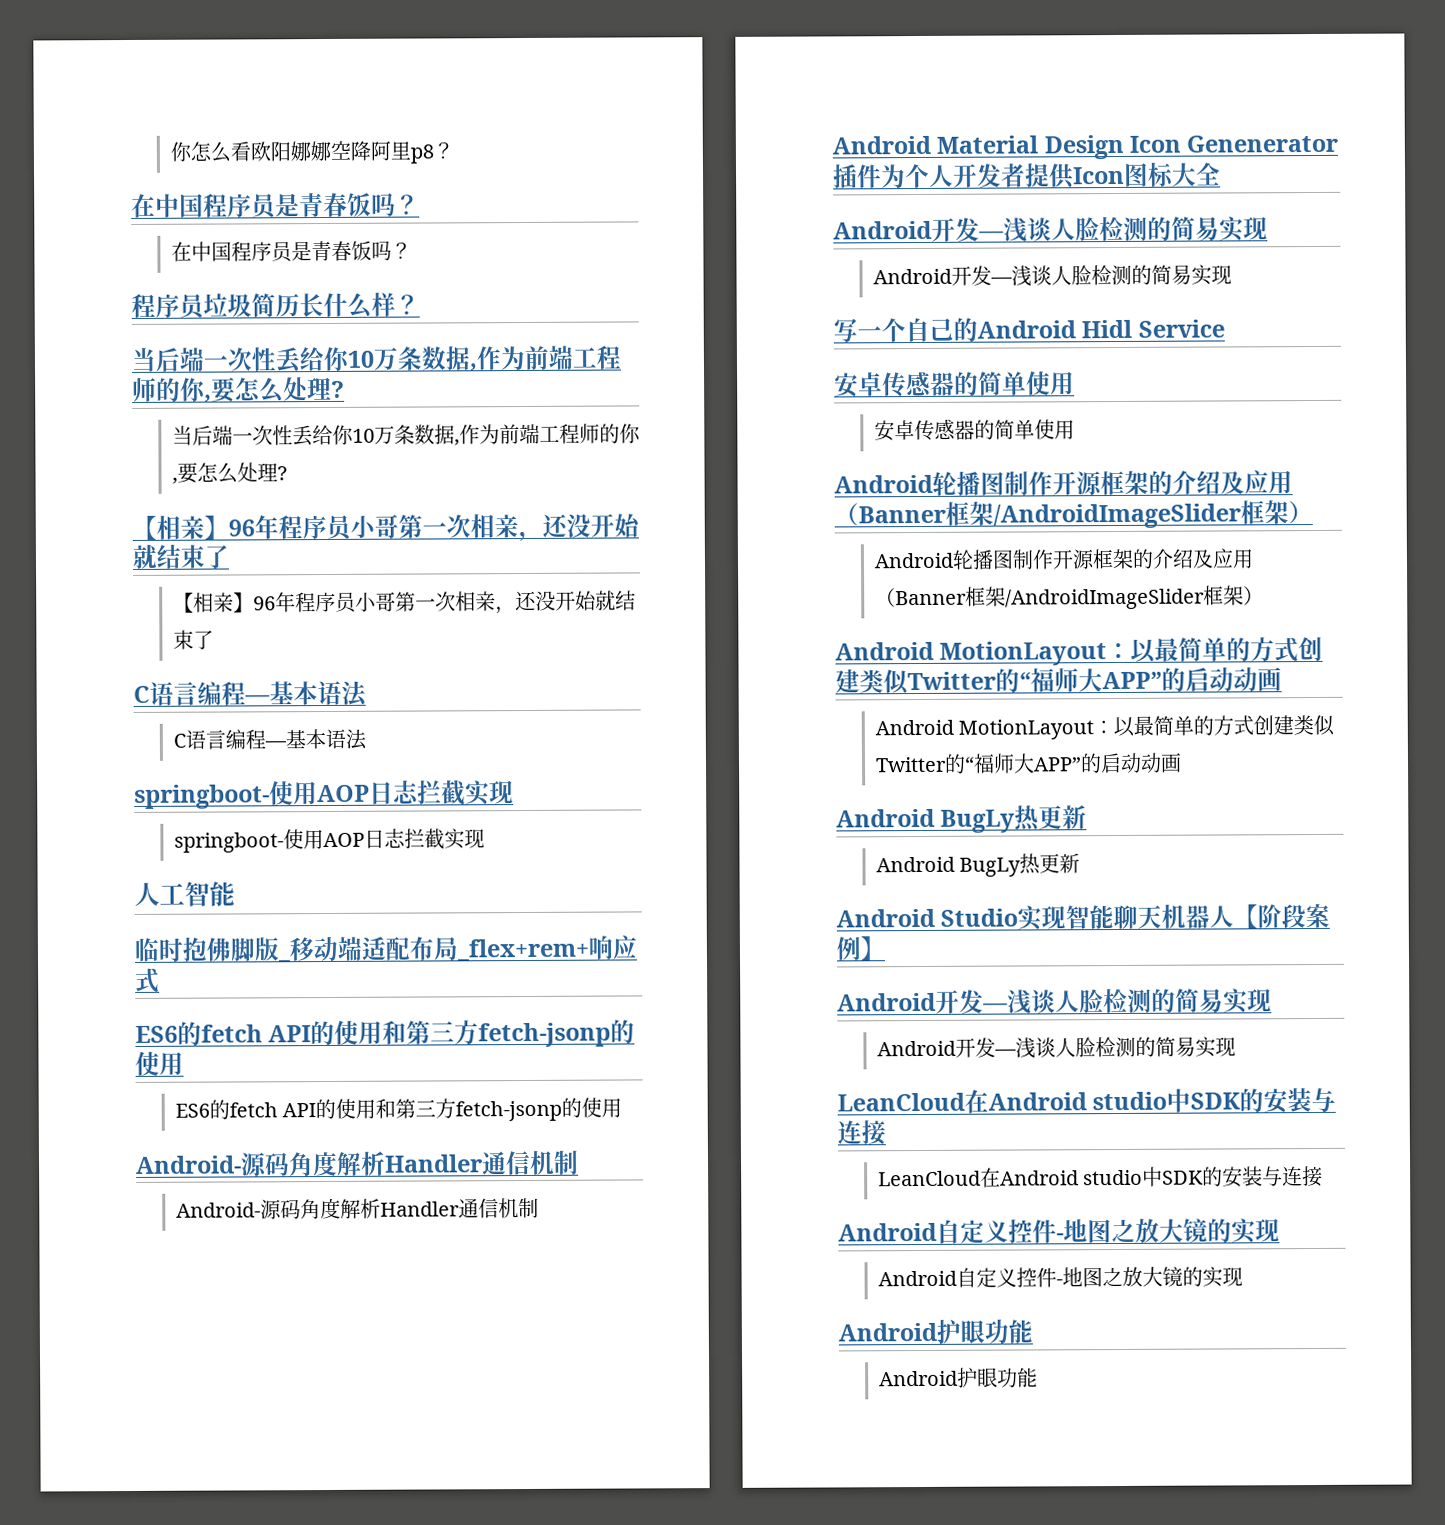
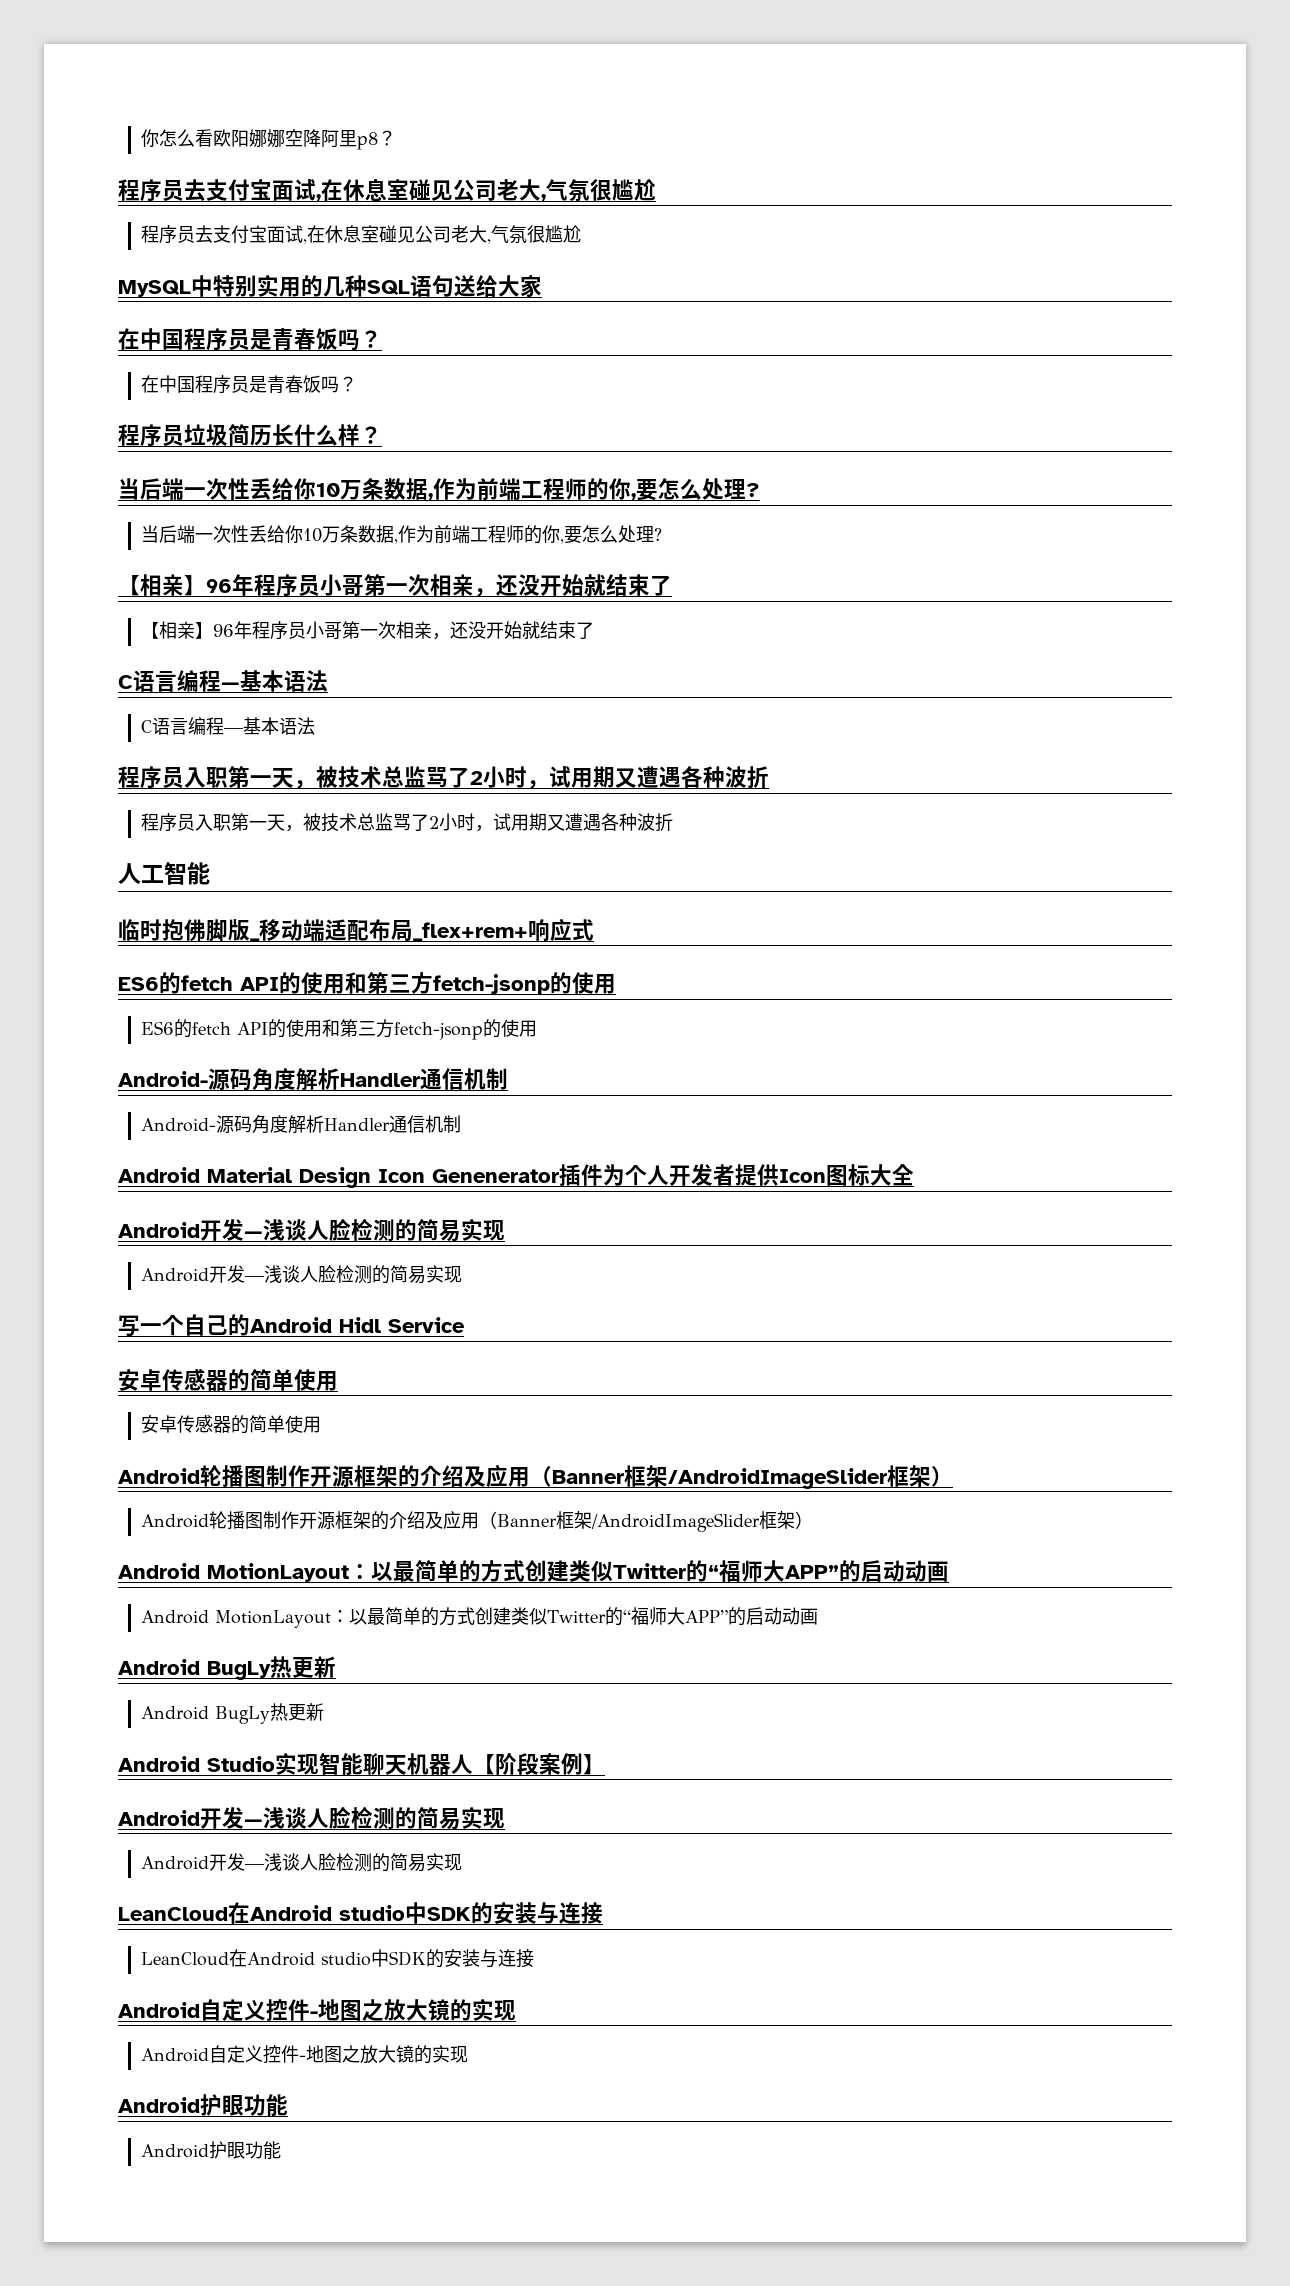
(454, 151) none -> [118,178,656,202] [140,225,581,244] [118,274,542,297] // 程序员去支付宝面试,在休息室碰见公司老大,气氛很尴尬 // 程序员去支付宝面试,在休息室碰见公司老大,气氛很尴尬 // MySQL中特别实用的几种SQL语句送给大家
[134,780,514,809] [173,828,485,853] springboot-使用AOP日志拦截实现 // springboot-使用AOP日志拦截实现 -> [118,766,769,789] [140,813,673,832] 程序员入职第一天，被技术总监骂了2小时，试用期又遭遇各种波折 // 程序员入职第一天，被技术总监骂了2小时，试用期又遭遇各种波折

